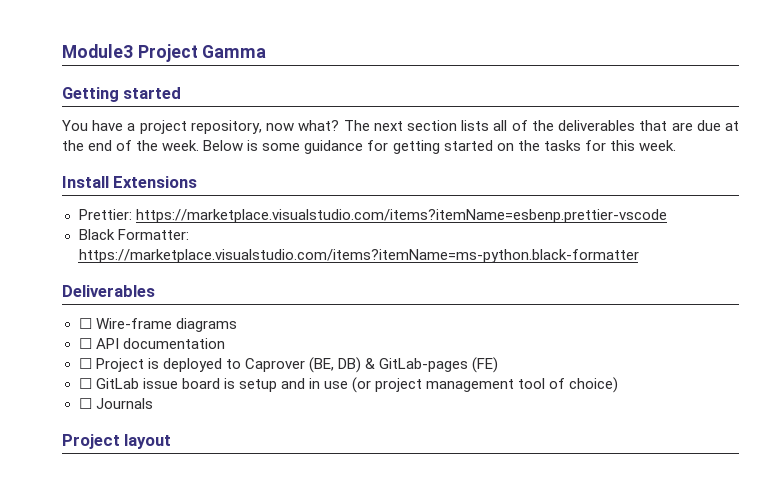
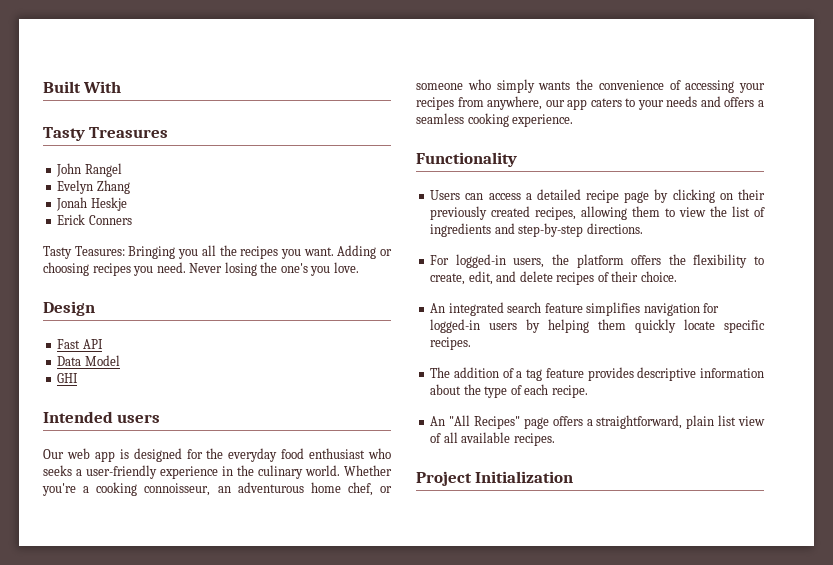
[62,44,267,62] [62,87,182,102] [62,120,739,134] [62,140,676,154] [62,176,198,188] [78,209,667,223] [78,229,189,240] [78,249,639,263] [62,285,155,297] [78,318,237,332] [78,338,225,349] [78,357,499,373] [78,377,619,393] [78,398,153,409] [62,434,172,449] Module3 Project Gamma // Getting started // You have a project repository, now what? The next section lists all of the deliverables that are due at the end of the week. Below is some guidance for getting started on the tasks for this week. // Install Extensions // Prettier: https://marketplace.visualstudio.com/items?itemName=esbenp.prettier-vscode // Black Formatter: https://marketplace.visualstudio.com/items?itemName=ms-python.black-formatter // Deliverables // ☐ Wire-frame diagrams // ☐ API documentation // ☐ Project is deployed to Caprover (BE, DB) & GitLab-pages (FE) // ☐ GitLab issue board is setup and in use (or project management tool of choice) // ☐ Journals // Project layout -> [43,81,122,93] [43,127,169,141] [56,163,122,177] [57,180,130,194] [56,197,127,211] [57,214,132,225] [43,245,392,259] [43,262,359,276] [43,301,95,316] [57,339,103,349] [57,355,120,366] [57,373,79,383] [43,411,161,423] [43,448,391,462] [43,465,392,479] [42,482,392,496] [416,79,765,93] [416,96,764,110] [416,113,574,127] [416,152,517,167] [430,189,765,203] [430,206,766,220] [430,223,643,237] [430,254,764,268] [430,271,677,285] [430,302,720,316] [430,319,765,333] [430,337,472,350] [430,367,764,381] [430,384,588,398] [430,415,765,429] [430,432,555,446] [416,471,574,486] Built With // Tasty Treasures // John Rangel // Evelyn Zhang // Jonah Heskje // Erick Conners // Tasty Teasures: Bringing you all the recipes you want. Adding or choosing recipes you need. Never losing the one's you love. // Design // Fast API // Data Model // GHI // Intended users // Our web app is designed for the everyday food enthusiast who seeks a user-friendly experience in the culinary world. Whether you're a cooking connoisseur, an adventurous home chef, or someone who simply wants the convenience of accessing your recipes from anywhere, our app caters to your needs and offers a seamless cooking experience. // Functionality // Users can access a detailed recipe page by clicking on their previously created recipes, allowing them to view the list of ingredients and step-by-step directions. // For logged-in users, the platform offers the flexibility to create, edit, and delete recipes of their choice. // An integrated search feature simplifies navigation for logged-in users by helping them quickly locate specific recipes. // The addition of a tag feature provides descriptive information about the type of each recipe. // An "All Recipes" page offers a straightforward, plain list view of all available recipes. // Project Initialization

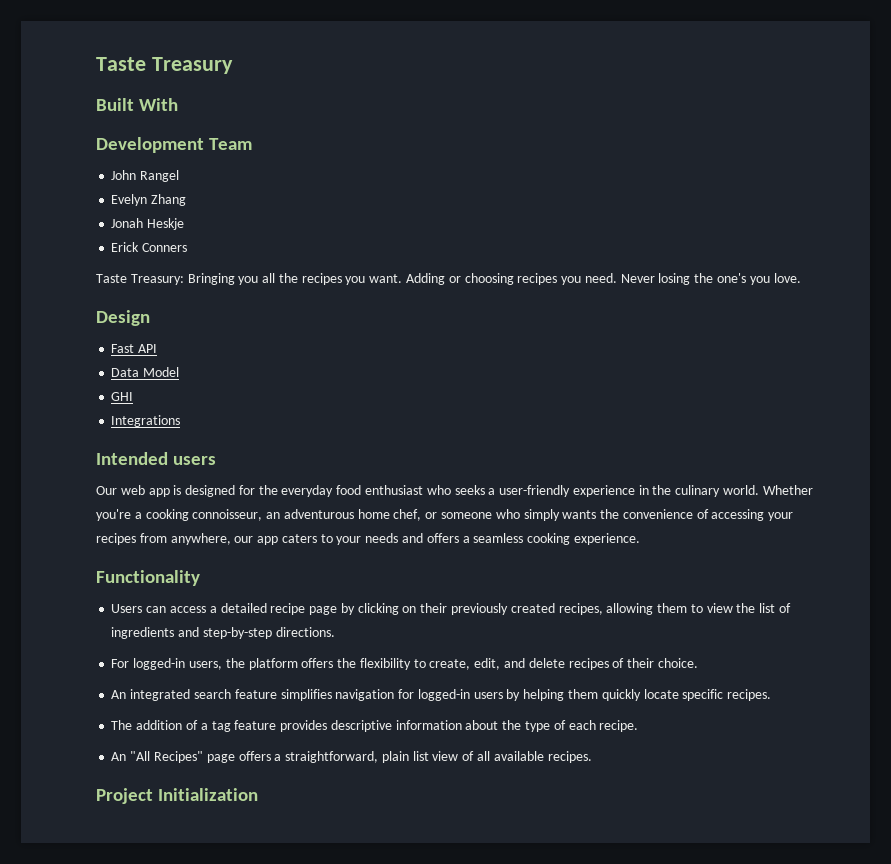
(43, 87) none -> [96,57,233,74] Taste Treasury //
[43,127,169,141] Tasty Treasures -> [96,137,253,153] Development Team
[43,246,125,259] Tasty Teasures: -> [96,274,184,285] Taste Treasury:
(79, 378) none -> [111,415,181,427] // Integrations

